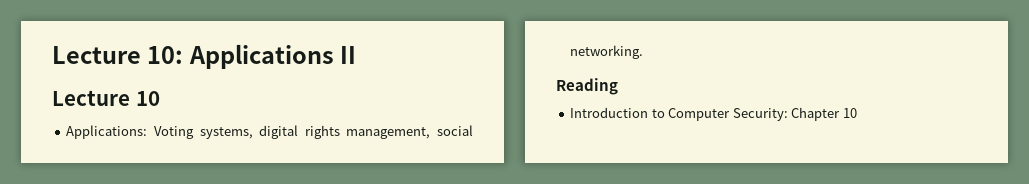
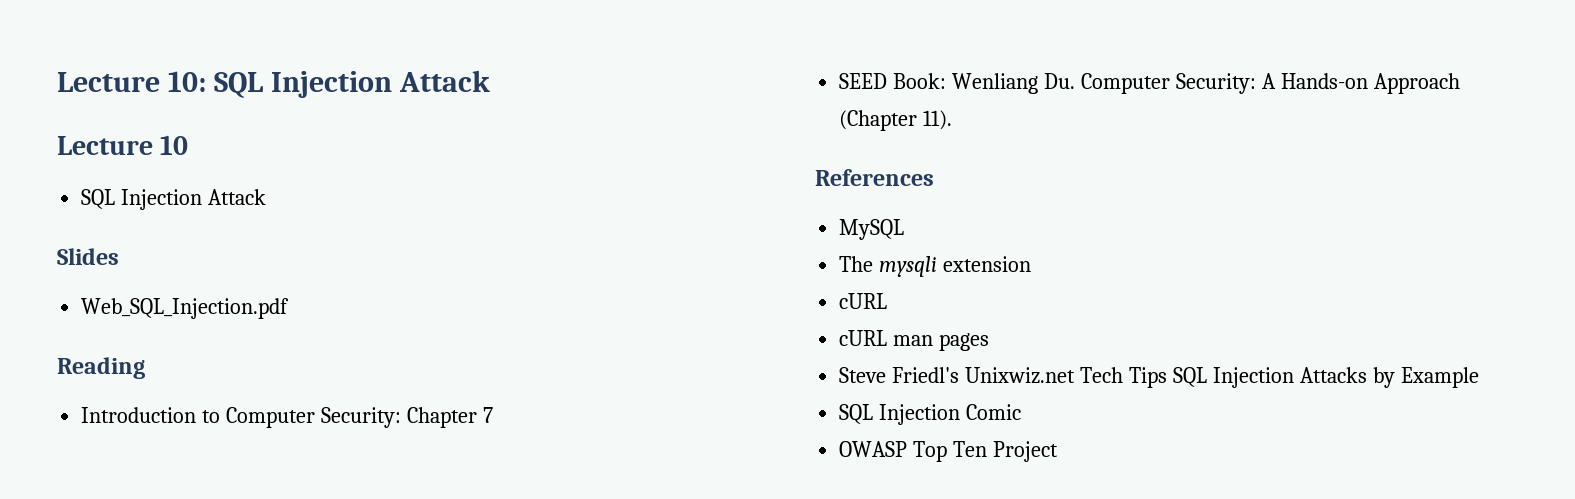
[188,44,357,69] Applications II -> [214,70,491,98] SQL Injection Attack
[66,125,473,139] [570,45,644,59] Applications: Voting systems, digital rights management, social networking. -> [81,189,267,210] [57,248,119,265] [81,298,290,319] SQL Injection Attack // Slides // Web_SQL_Injection.pdf
[842,108,857,118] 10 -> [482,407,493,423] [839,73,1460,94] [839,110,953,131] [815,169,934,186] [839,219,905,240] [839,256,1032,277] [839,293,888,309] [839,330,990,351] [839,367,1479,388] [839,404,1022,425] [839,441,1059,462] 7 // SEED Book: Wenliang Du. Computer Security: A Hands-on Approach (Chapter 11). // References // MySQL // The mysqli extension // cURL // cURL man pages // Steve Friedl's Unixwiz.net Tech Tips SQL Injection Attacks by Example // SQL Injection Comic // OWASP Top Ten Project

